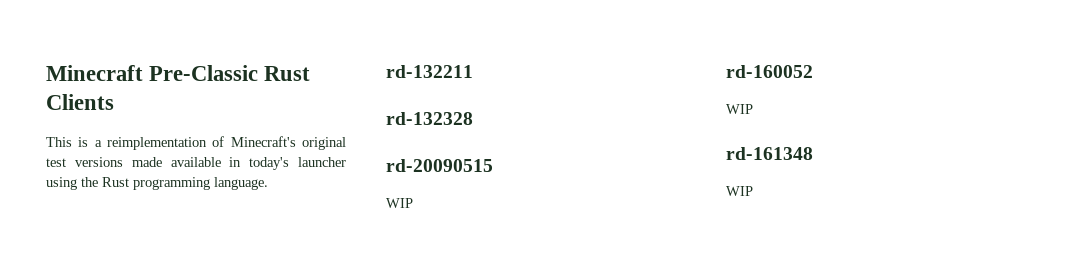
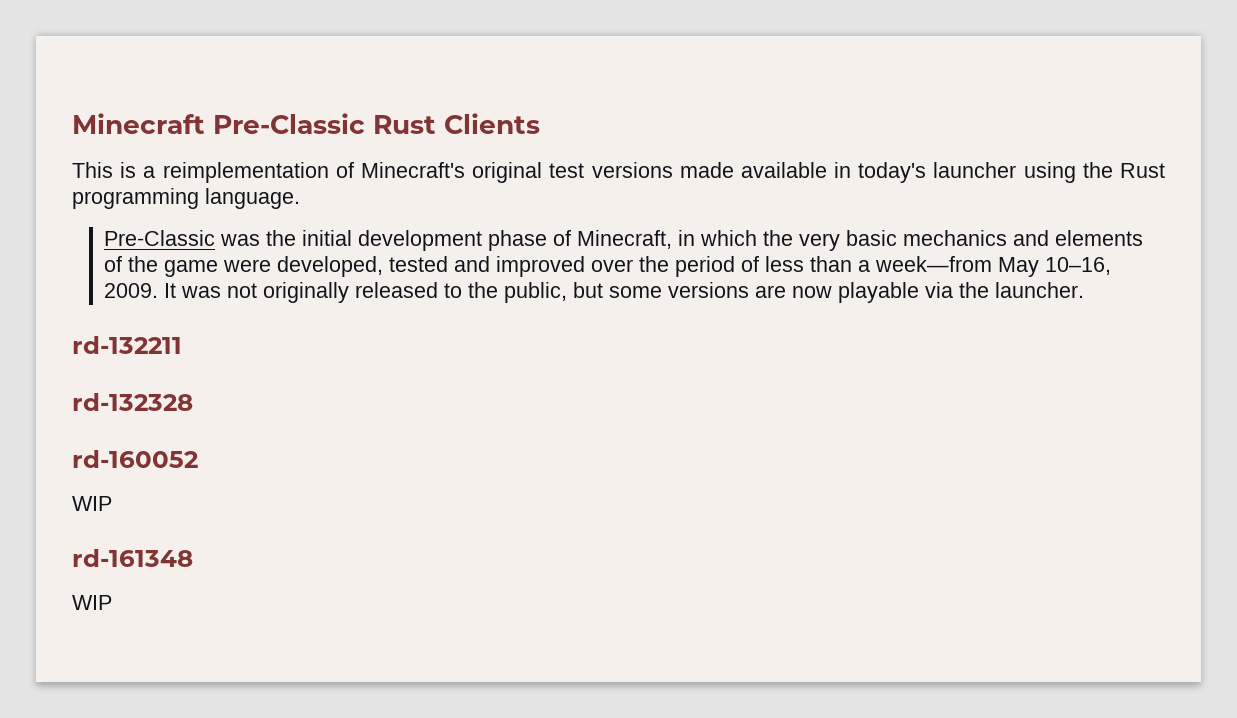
(268, 183) none -> [104,230,1144,251] [104,256,1112,277] [104,282,1085,303] // Pre-Classic was the initial development phase of Minecraft, in which the very basic mechanics and elements of the game were developed, tested and improved over the period of less than a week—from May 10–16, 2009. It was not originally released to the public, but some versions are now playable via the launcher.
[386,159,493,172] [386,198,413,208] // rd-20090515 // WIP -> (193, 402) none

